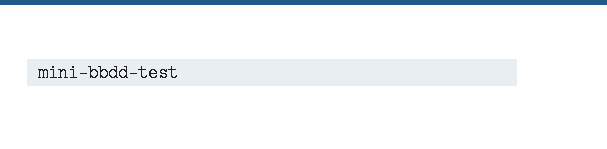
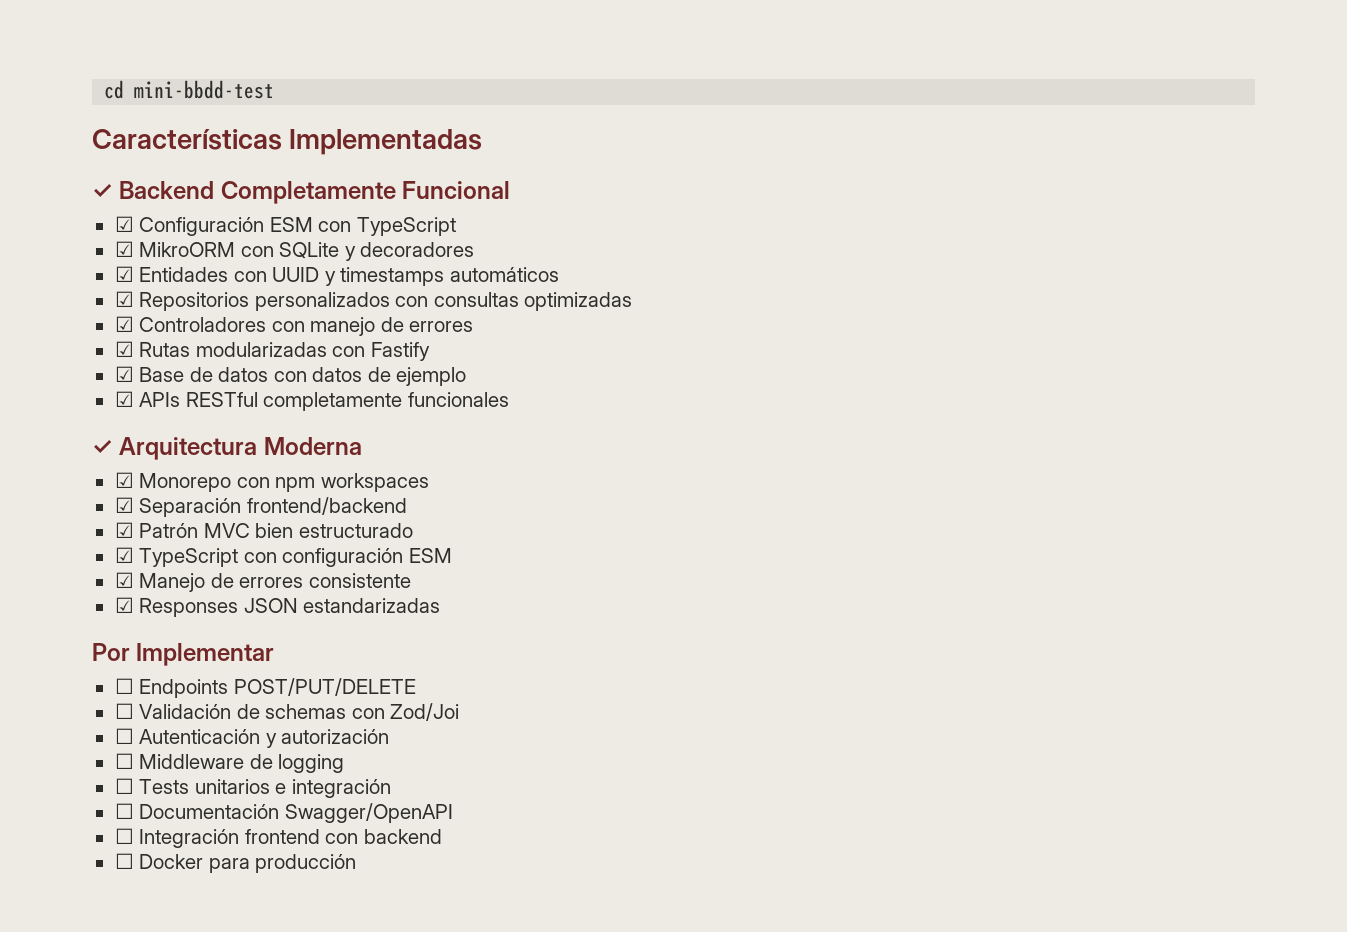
(38, 73) none -> [104,80,125,99] cd
(179, 73) none -> [92,129,483,155] [92,181,511,204] [114,216,456,236] [114,241,475,261] [114,266,559,286] [114,291,633,311] [114,316,474,336] [114,341,430,361] [114,366,467,386] [114,391,509,411] [92,437,362,460] [114,472,429,492] [114,497,407,517] [114,522,413,538] [114,547,452,567] [114,572,411,592] [114,597,441,617] [92,643,275,666] [114,678,416,698] [114,703,460,721] [114,728,390,748] [114,753,345,773] [114,778,391,798] [114,803,453,823] [114,828,442,848] [114,853,357,873] // Características Implementadas // ✓ Backend Completamente Funcional // ☑ Configuración ESM con TypeScript // ☑ MikroORM con SQLite y decoradores // ☑ Entidades con UUID y timestamps automáticos // ☑ Repositorios personalizados con consultas optimizadas // ☑ Controladores con manejo de errores // ☑ Rutas modularizadas con Fastify // ☑ Base de datos con datos de ejemplo // ☑ APIs RESTful completamente funcionales // ✓ Arquitectura Moderna // ☑ Monorepo con npm workspaces // ☑ Separación frontend/backend // ☑ Patrón MVC bien estructurado // ☑ TypeScript con configuración ESM // ☑ Manejo de errores consistente // ☑ Responses JSON estandarizadas // Por Implementar // ☐ Endpoints POST/PUT/DELETE // ☐ Validación de schemas con Zod/Joi // ☐ Autenticación y autorización // ☐ Middleware de logging // ☐ Tests unitarios e integración // ☐ Documentación Swagger/OpenAPI // ☐ Integración frontend con backend // ☐ Docker para producción

